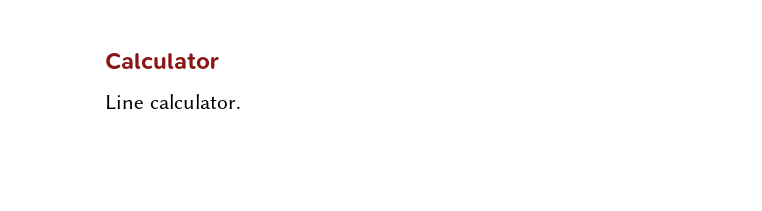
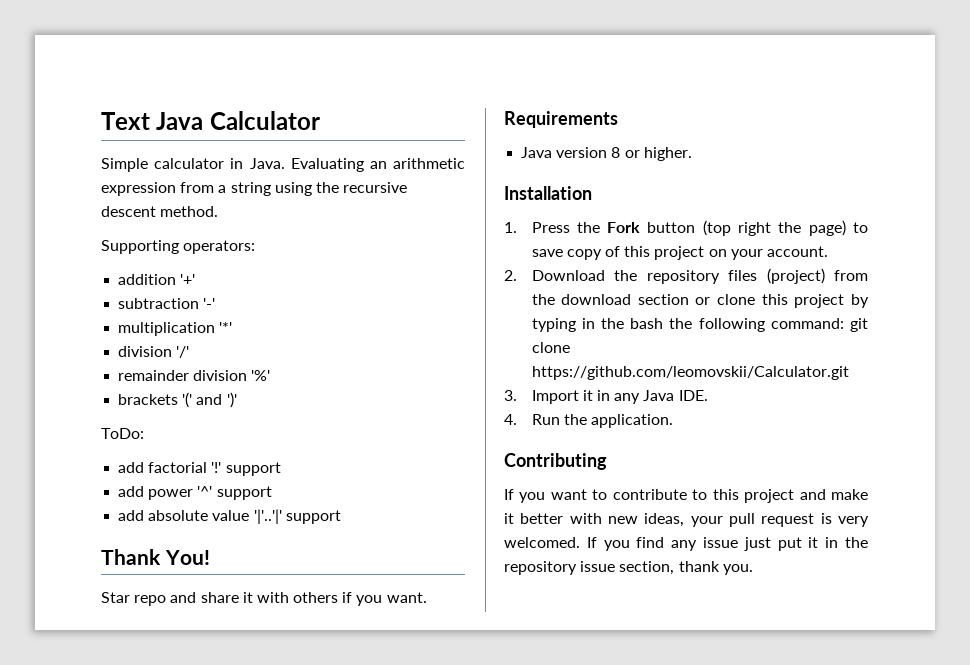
(105, 61) none -> [101,112,204,130] Text Java
[105,94,241,110] Line calculator. -> [101,158,465,172] [101,182,408,196] [101,206,219,217] [101,240,256,254] [118,274,196,285] [118,298,216,309] [118,322,233,336] [118,346,190,358] [118,370,271,381] [118,392,237,408] [101,428,144,439] [118,462,281,476] [118,486,272,500] [118,509,341,524] [101,549,210,565] [101,592,427,606] [504,111,618,128] [521,147,692,161] [504,186,592,200] [504,220,868,236] [531,246,828,260] [504,268,868,284] [531,294,869,308] [531,318,868,332] [531,342,570,353] [531,366,849,380] [504,390,708,404] [504,414,673,428] [504,453,607,470] [504,489,868,503] [504,513,869,527] [504,537,869,551] [504,561,753,575] Simple calculator in Java. Evaluating an arithmetic expression from a string using the recursive descent method. // Supporting operators: // addition '+' // subtraction '-' // multiplication '*' // division '/' // remainder division '%' // brackets '(' and ')' // ToDo: // add factorial '!' support // add power '^' support // add absolute value '|'..'|' support // Thank You! // Star repo and share it with others if you want. // Requirements // Java version 8 or higher. // Installation // 1. Press the Fork button (top right the page) to save copy of this project on your account. // 2. Download the repository files (project) from the download section or clone this project by typing in the bash the following command: git clone https://github.com/leomovskii/Calculator.git // 3. Import it in any Java IDE. // 4. Run the application. // Contributing // If you want to contribute to this project and make it better with new ideas, your pull request is very welcomed. If you find any issue just put it in the repository issue section, thank you.

